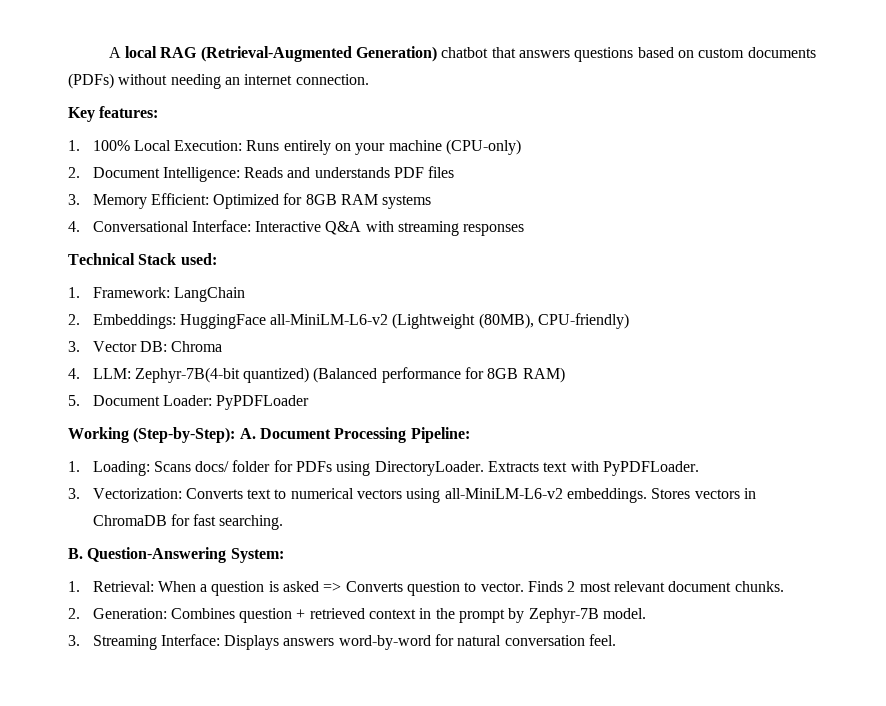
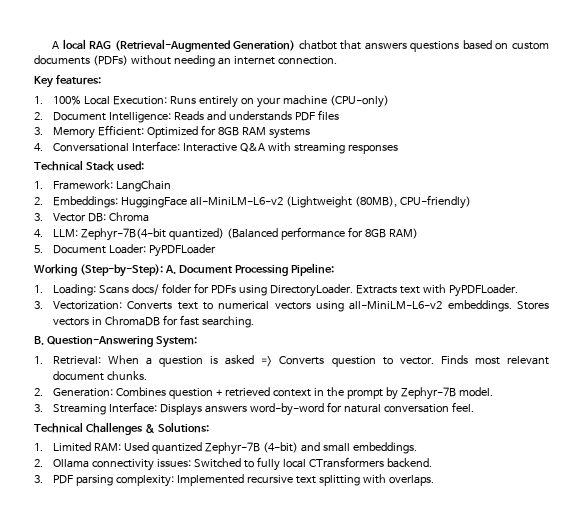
[567,581,576,592] 2 -> (468, 359) none
(617, 640) none -> [34,422,209,435] [34,442,417,455] [34,457,432,471] [34,474,434,487] // Technical Challenges & Solutions: // 1. Limited RAM: Used quantized Zephyr-7B (4-bit) and small embeddings. // 2. Ollama connectivity issues: Switched to fully local CTransformers backend. // 3. PDF parsing complexity: Implemented recursive text splitting with overlaps.

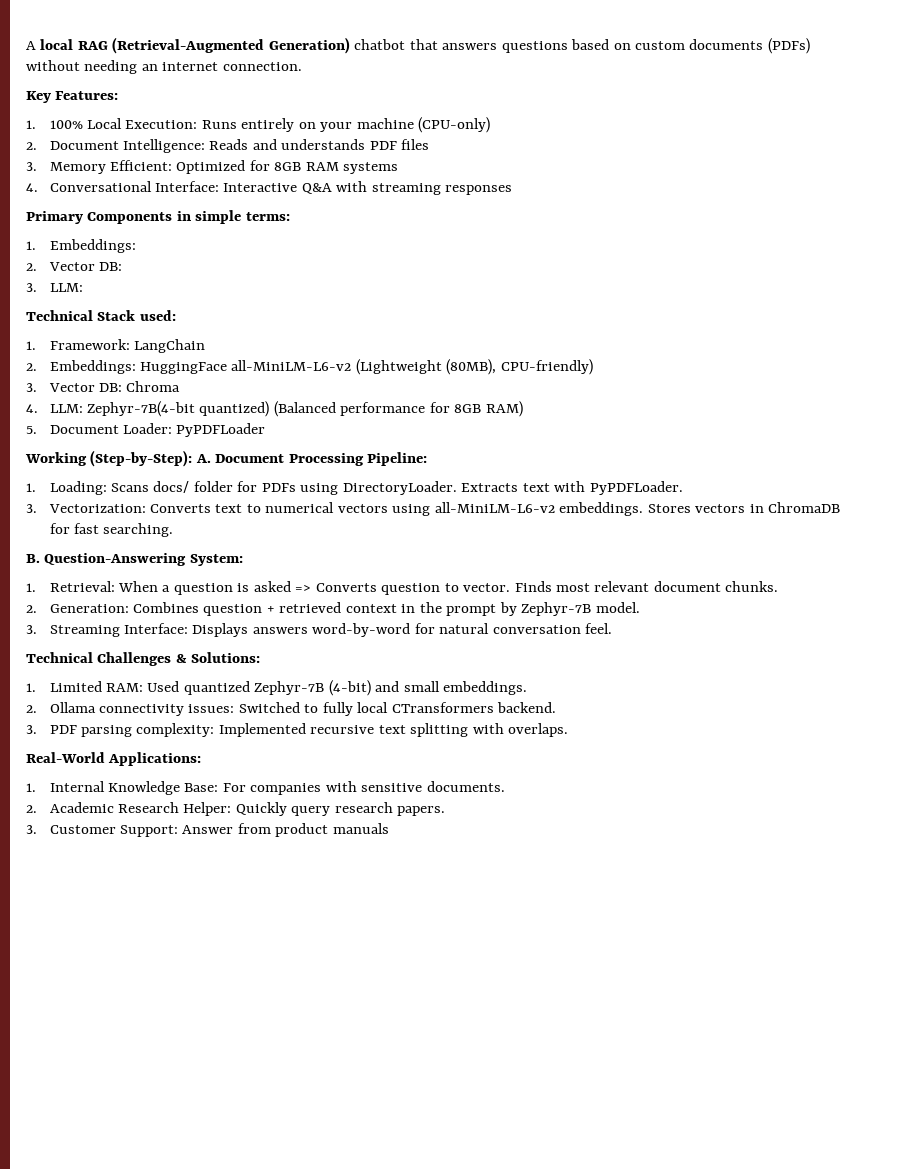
[55,75,101,85] features: -> [55,91,119,100] Features:
(398, 149) none -> [26,210,290,224] [26,239,136,253] [26,262,122,271] [26,283,83,292] // Primary Components in simple terms: // 1. Embeddings: // 2. Vector DB: // 3. LLM:
(434, 480) none -> [26,752,202,766] [26,781,505,795] [26,802,446,816] [26,823,389,837] // Real-World Applications: // 1. Internal Knowledge Base: For companies with sensitive documents. // 2. Academic Research Helper: Quickly query research papers. // 3. Customer Support: Answer from product manuals

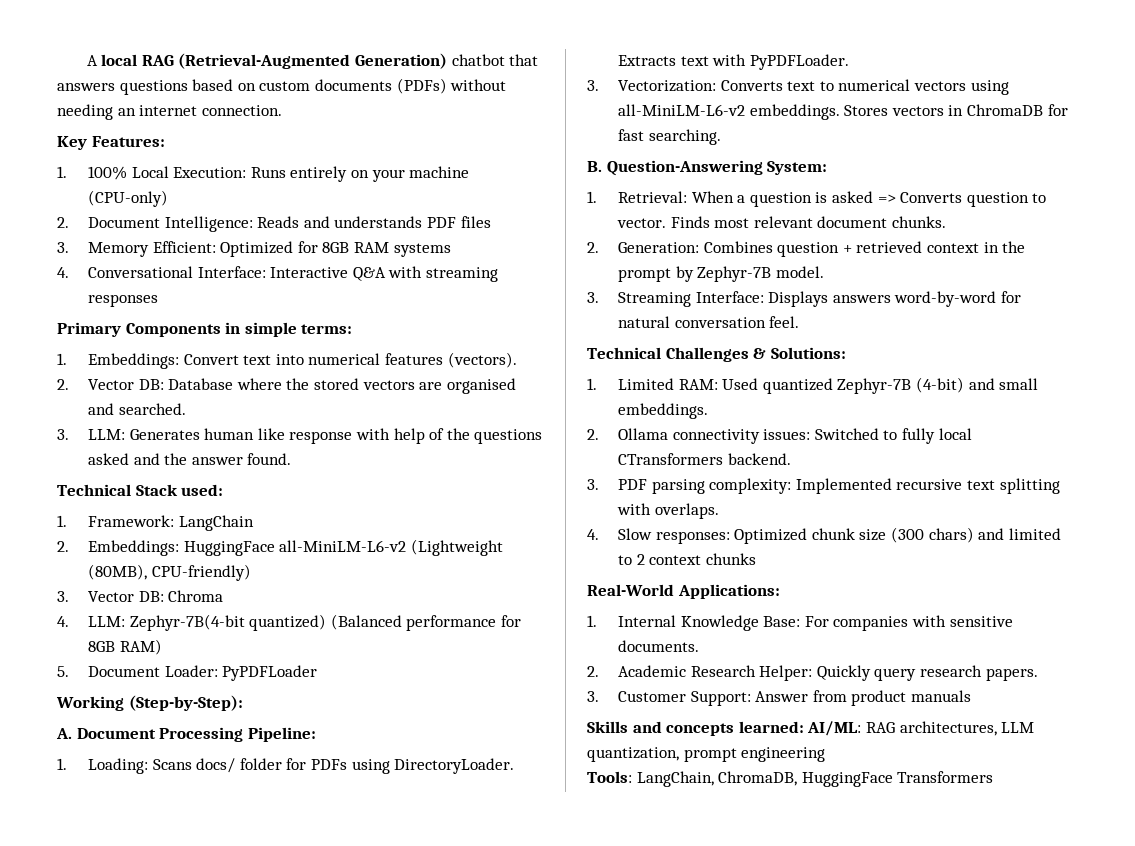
[26,262,122,271] [26,283,83,292] // 2. Vector DB: // 3. LLM: -> [183,352,517,368] [57,378,516,394] [88,403,186,415] [57,428,543,444] [88,453,292,465] Convert text into numerical features (vectors). // 2. Vector DB: Database where the stored vectors are organised and searched. // 3. LLM: Generates human like response with help of the questions asked and the answer found.
(193, 458) none -> (243, 703) //
(569, 730) none -> [587,527,1061,544] [618,553,756,565] // 4. Slow responses: Optimized chunk size (300 chars) and limited to 2 context chunks
(389, 828) none -> [587,721,1035,736] [587,747,826,762] [587,771,994,787] // Skills and concepts learned: AI/ML: RAG architectures, LLM quantization, prompt engineering // Tools: LangChain, ChromaDB, HuggingFace Transformers

